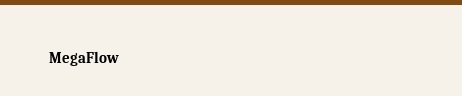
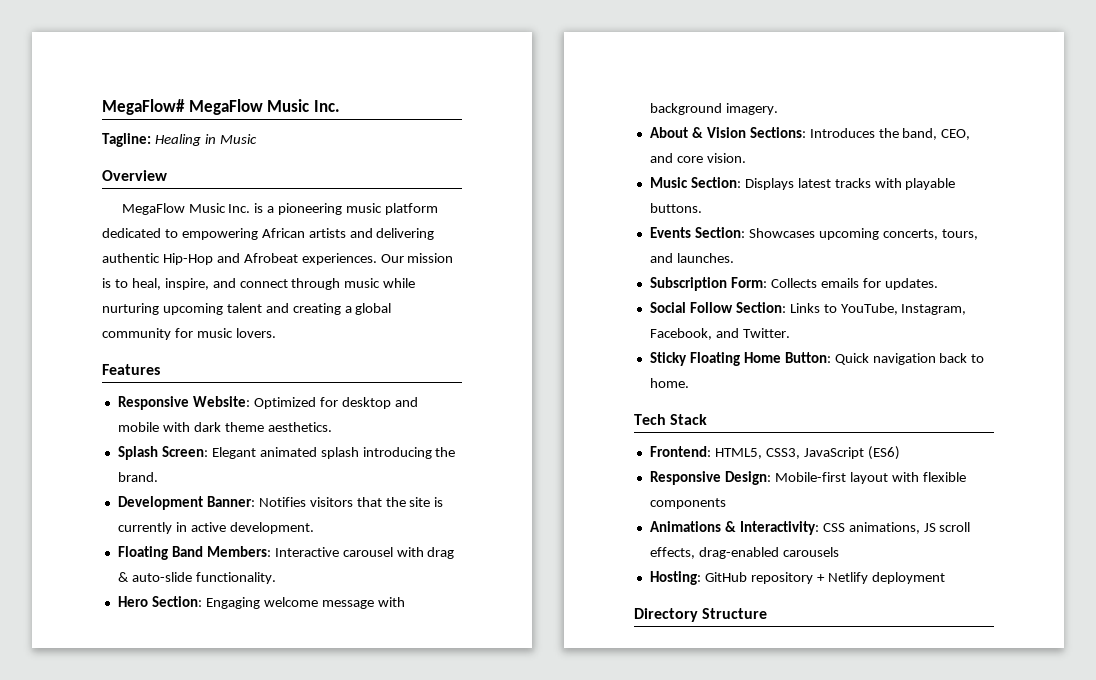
[49,51,119,66] MegaFlow -> [102,99,340,115] [102,133,257,147] [102,170,167,181] [121,203,439,215] [102,228,435,240] [102,253,454,265] [102,278,416,290] [102,303,392,315] [102,328,276,340] [102,364,160,375] [117,396,418,410] [117,422,332,432] [117,446,456,460] [117,472,158,482] [117,496,444,510] [117,522,314,534] [117,546,455,560] [117,572,276,584] [117,596,405,609] [649,103,778,115] [649,127,971,140] [649,153,746,163] [649,177,956,190] [649,203,702,213] [649,227,978,240] [649,253,734,263] [649,277,938,291] [649,302,967,315] [649,328,790,340] [649,352,985,366] [649,378,689,388] [634,414,708,425] [649,446,900,460] [649,471,966,485] [649,498,726,509] [649,521,971,535] [649,547,839,559] [649,571,945,585] [634,608,768,622] MegaFlow# MegaFlow Music Inc. // Tagline: Healing in Music // Overview // MegaFlow Music Inc. is a pioneering music platform dedicated to empowering African artists and delivering authentic Hip-Hop and Afrobeat experiences. Our mission is to heal, inspire, and connect through music while nurturing upcoming talent and creating a global community for music lovers. // Features // Responsive Website: Optimized for desktop and mobile with dark theme aesthetics. // Splash Screen: Elegant animated splash introducing the brand. // Development Banner: Notifies visitors that the site is currently in active development. // Floating Band Members: Interactive carousel with drag & auto-slide functionality. // Hero Section: Engaging welcome message with background imagery. // About & Vision Sections: Introduces the band, CEO, and core vision. // Music Section: Displays latest tracks with playable buttons. // Events Section: Showcases upcoming concerts, tours, and launches. // Subscription Form: Collects emails for updates. // Social Follow Section: Links to YouTube, Instagram, Facebook, and Twitter. // Sticky Floating Home Button: Quick navigation back to home. // Tech Stack // Frontend: HTML5, CSS3, JavaScript (ES6) // Responsive Design: Mobile-first layout with flexible components // Animations & Interactivity: CSS animations, JS scroll effects, drag-enabled carousels // Hosting: GitHub repository + Netlify deployment // Directory Structure

